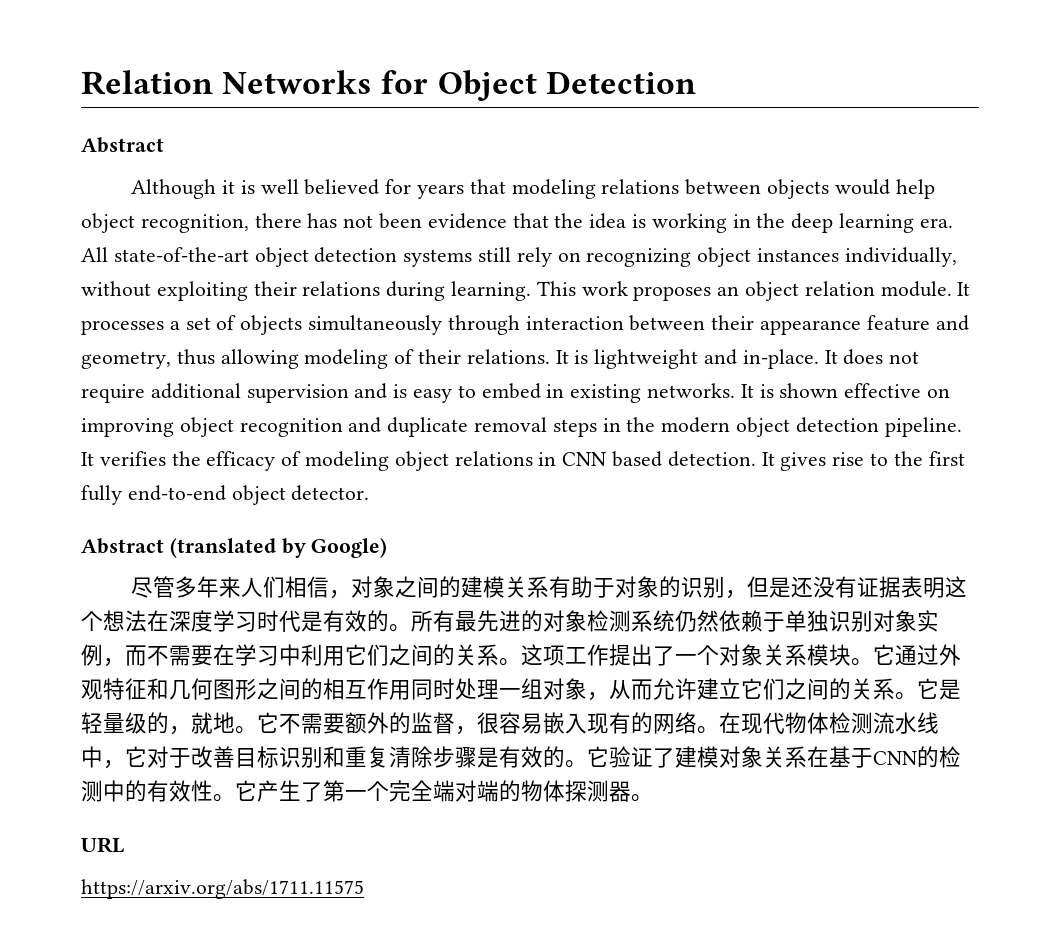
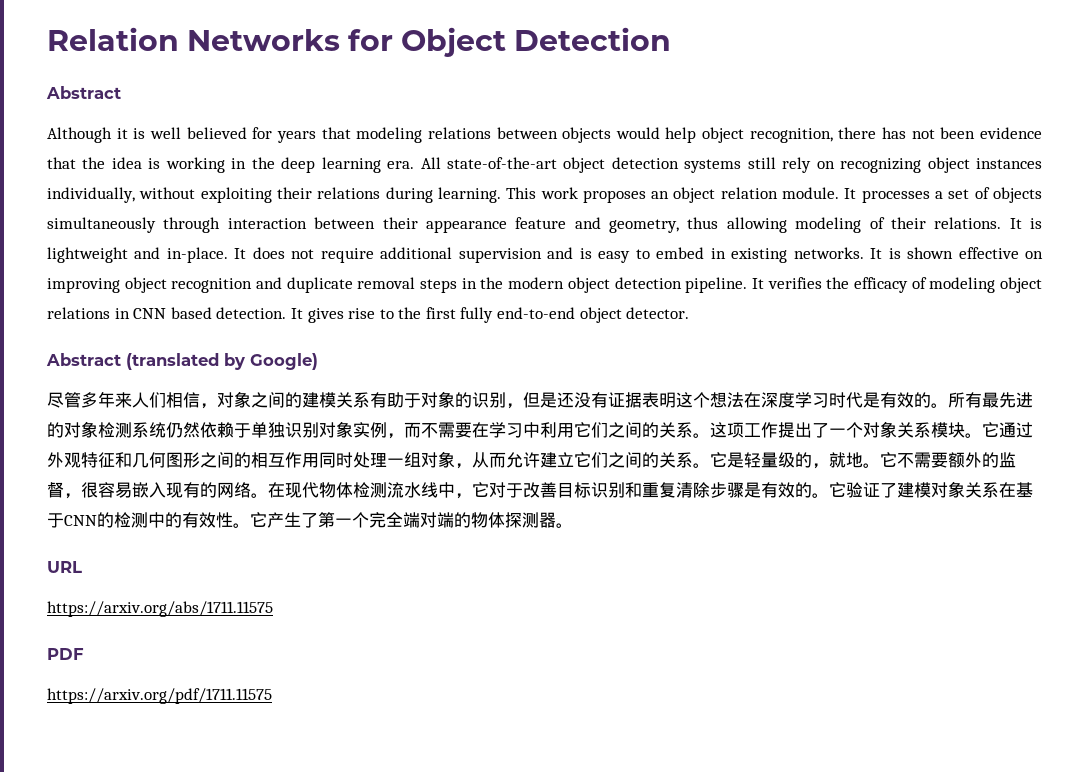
(364, 889) none -> [47,648,84,660] [47,688,272,704] // PDF // https://arxiv.org/pdf/1711.11575

